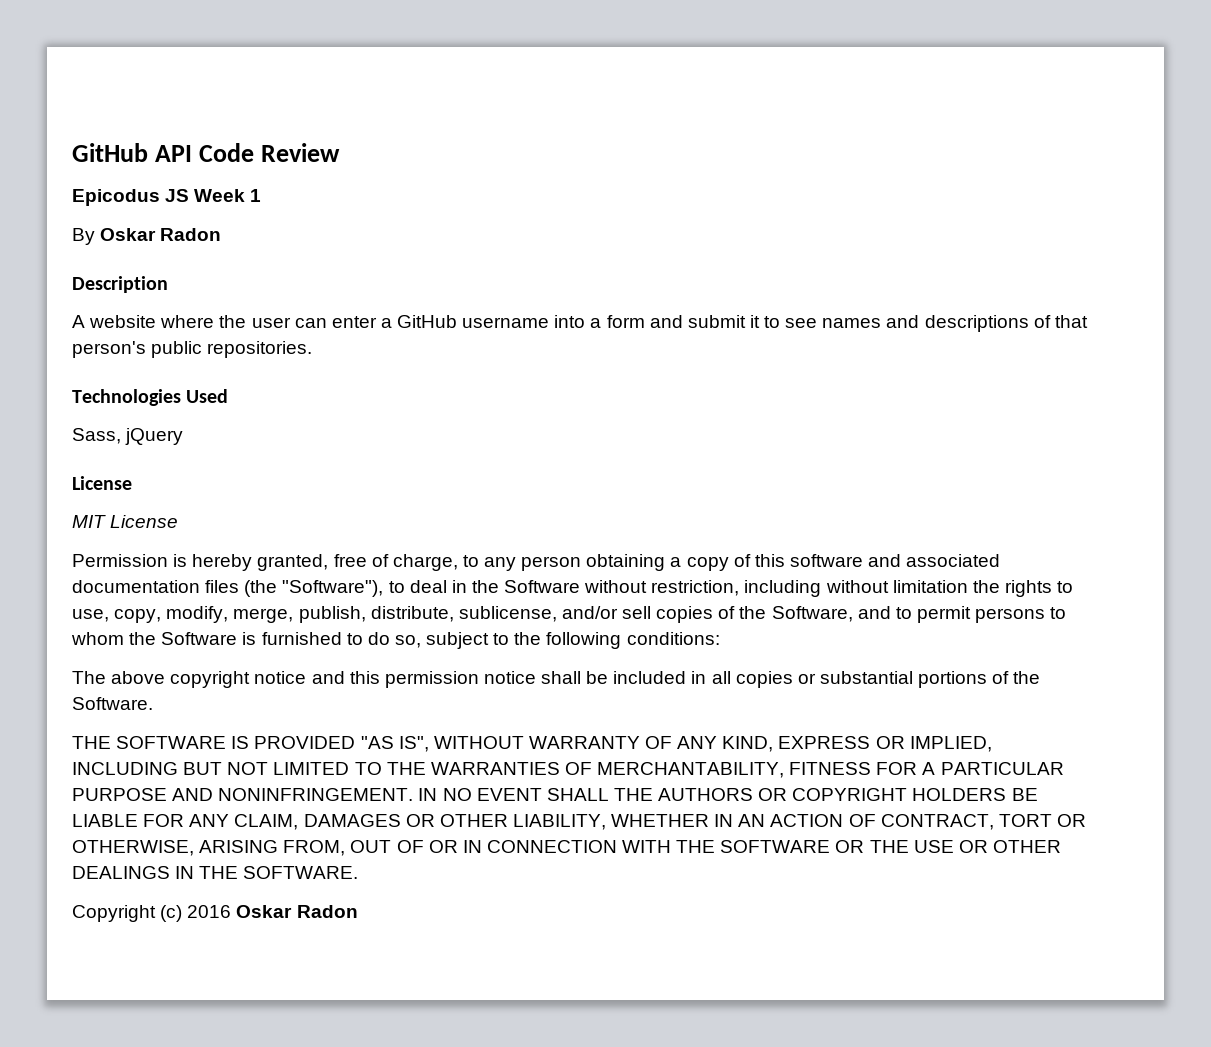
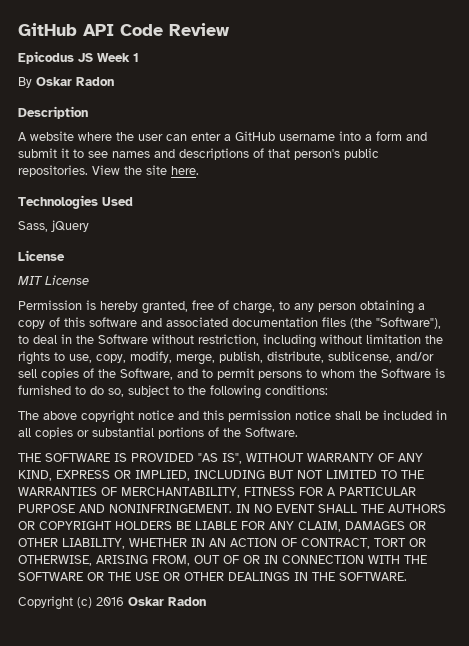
(313, 349) none -> [92,165,199,175] View the site here.

